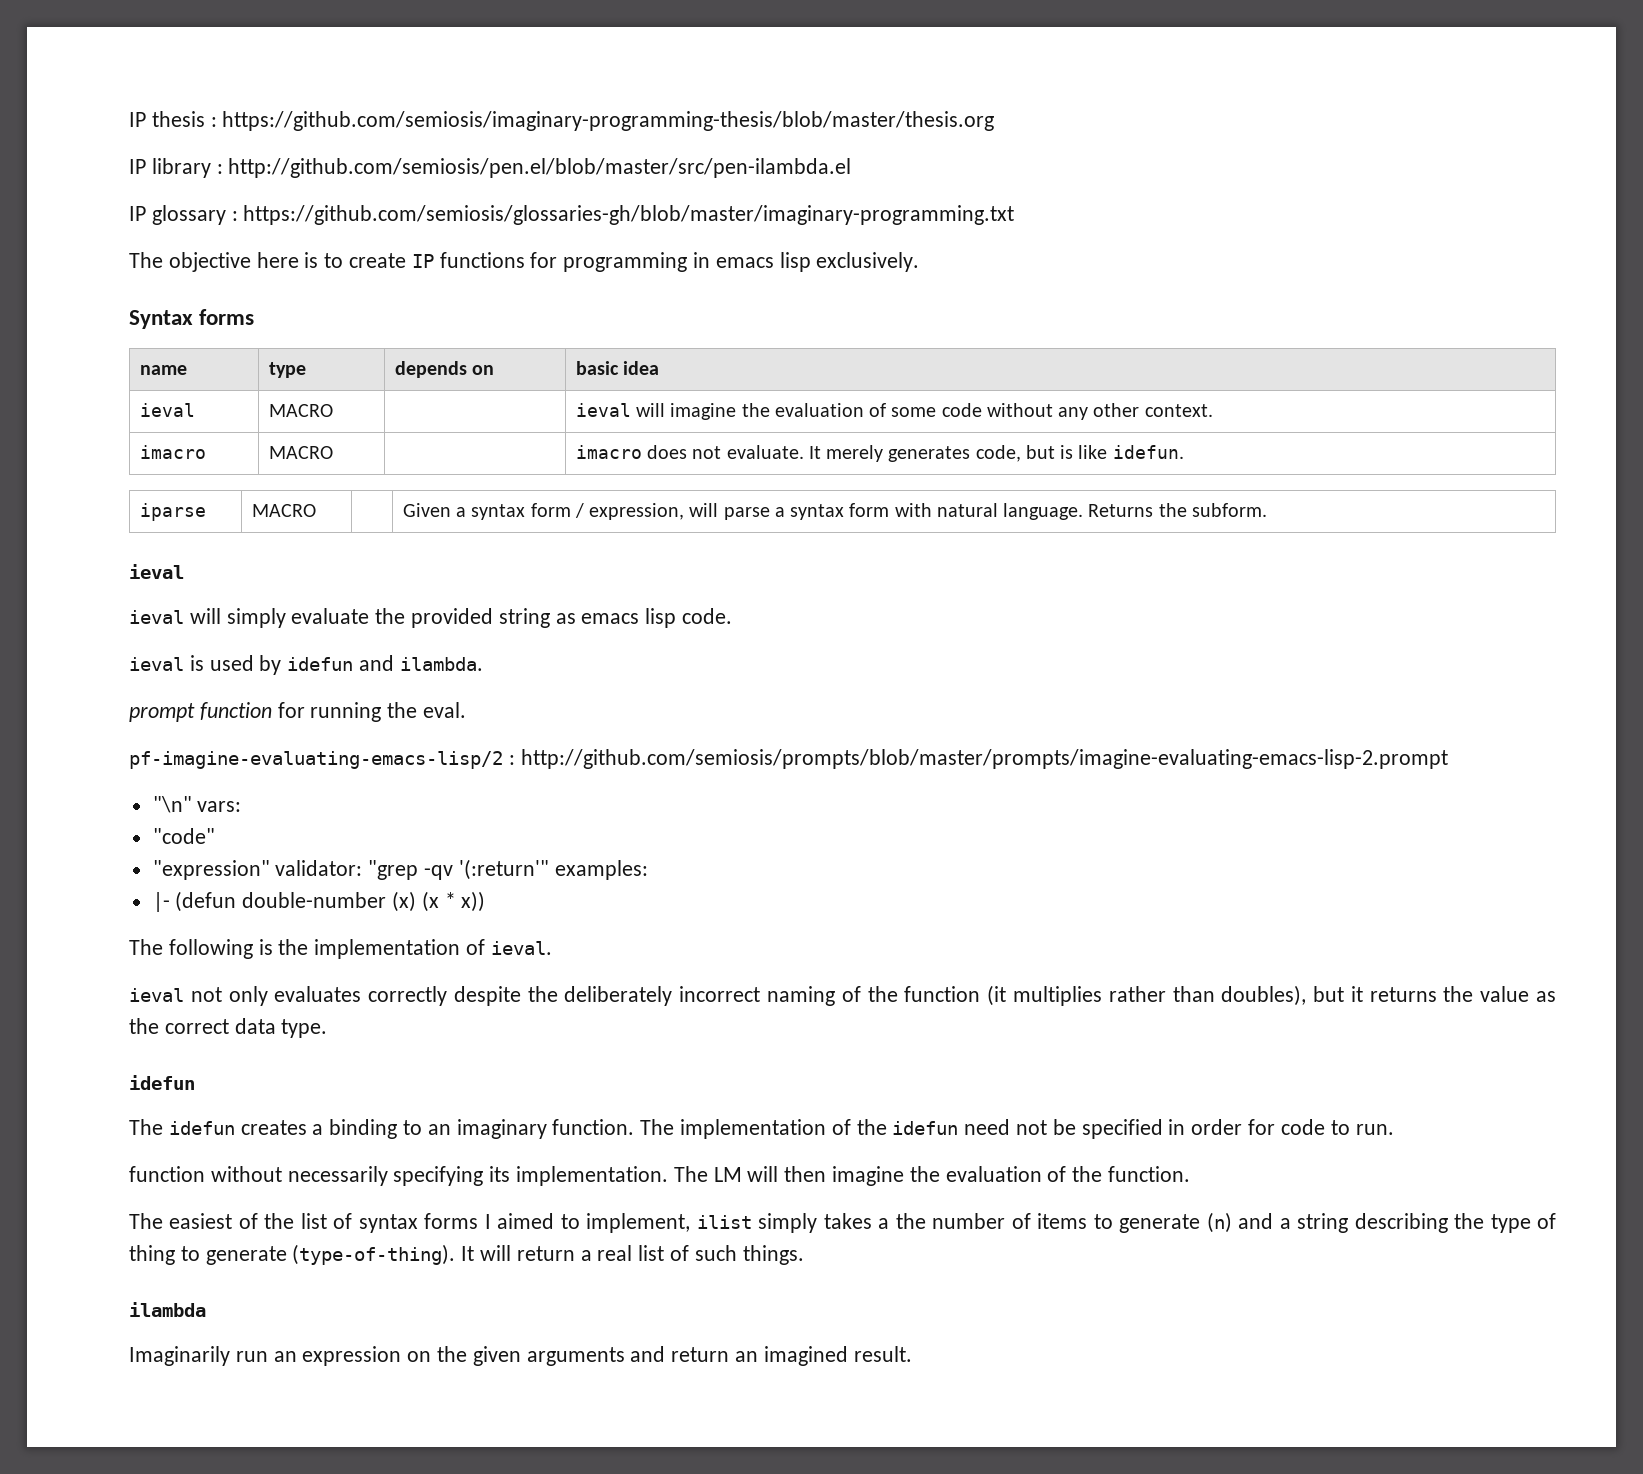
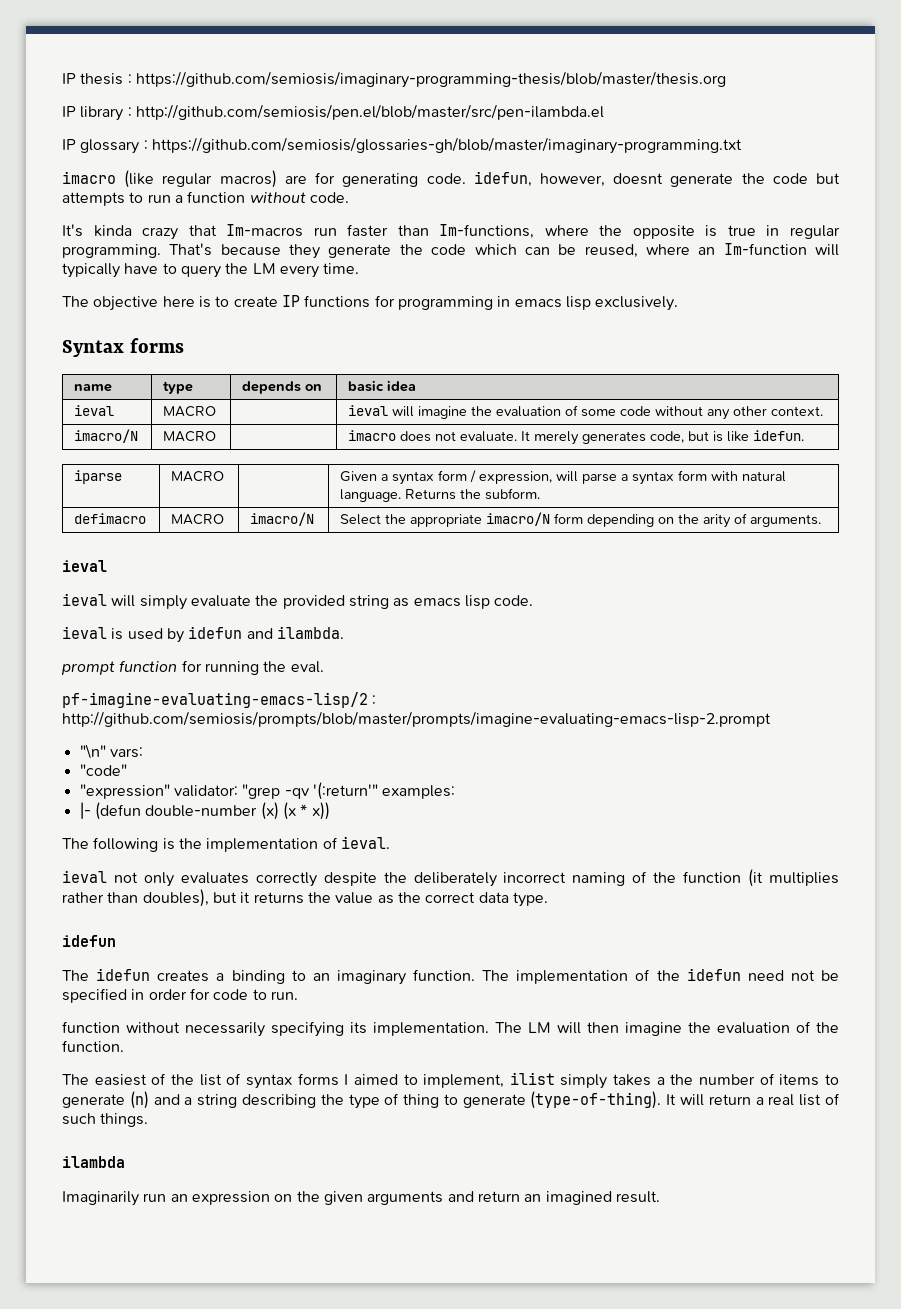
(1015, 215) none -> [62,170,840,188] [62,191,349,206] [62,224,840,240] [62,243,839,259] [62,263,360,278] // imacro (like regular macros) are for generating code. idefun, however, doesnt generate the code but attempts to run a function without code. // It's kinda crazy that Im-macros run faster than Im-functions, where the opposite is true in regular programming. That's because they generate the code which can be reused, where an Im-function will typically have to query the LM every time.
[139,445,206,459] imacro -> [74,429,139,443] imacro/N
(1267, 510) none -> [74,513,147,524] [171,514,225,525] [250,512,315,526] [340,512,822,528] // defimacro | MACRO | imacro/N | Select the appropriate imacro/N form depending on the arity of arguments.

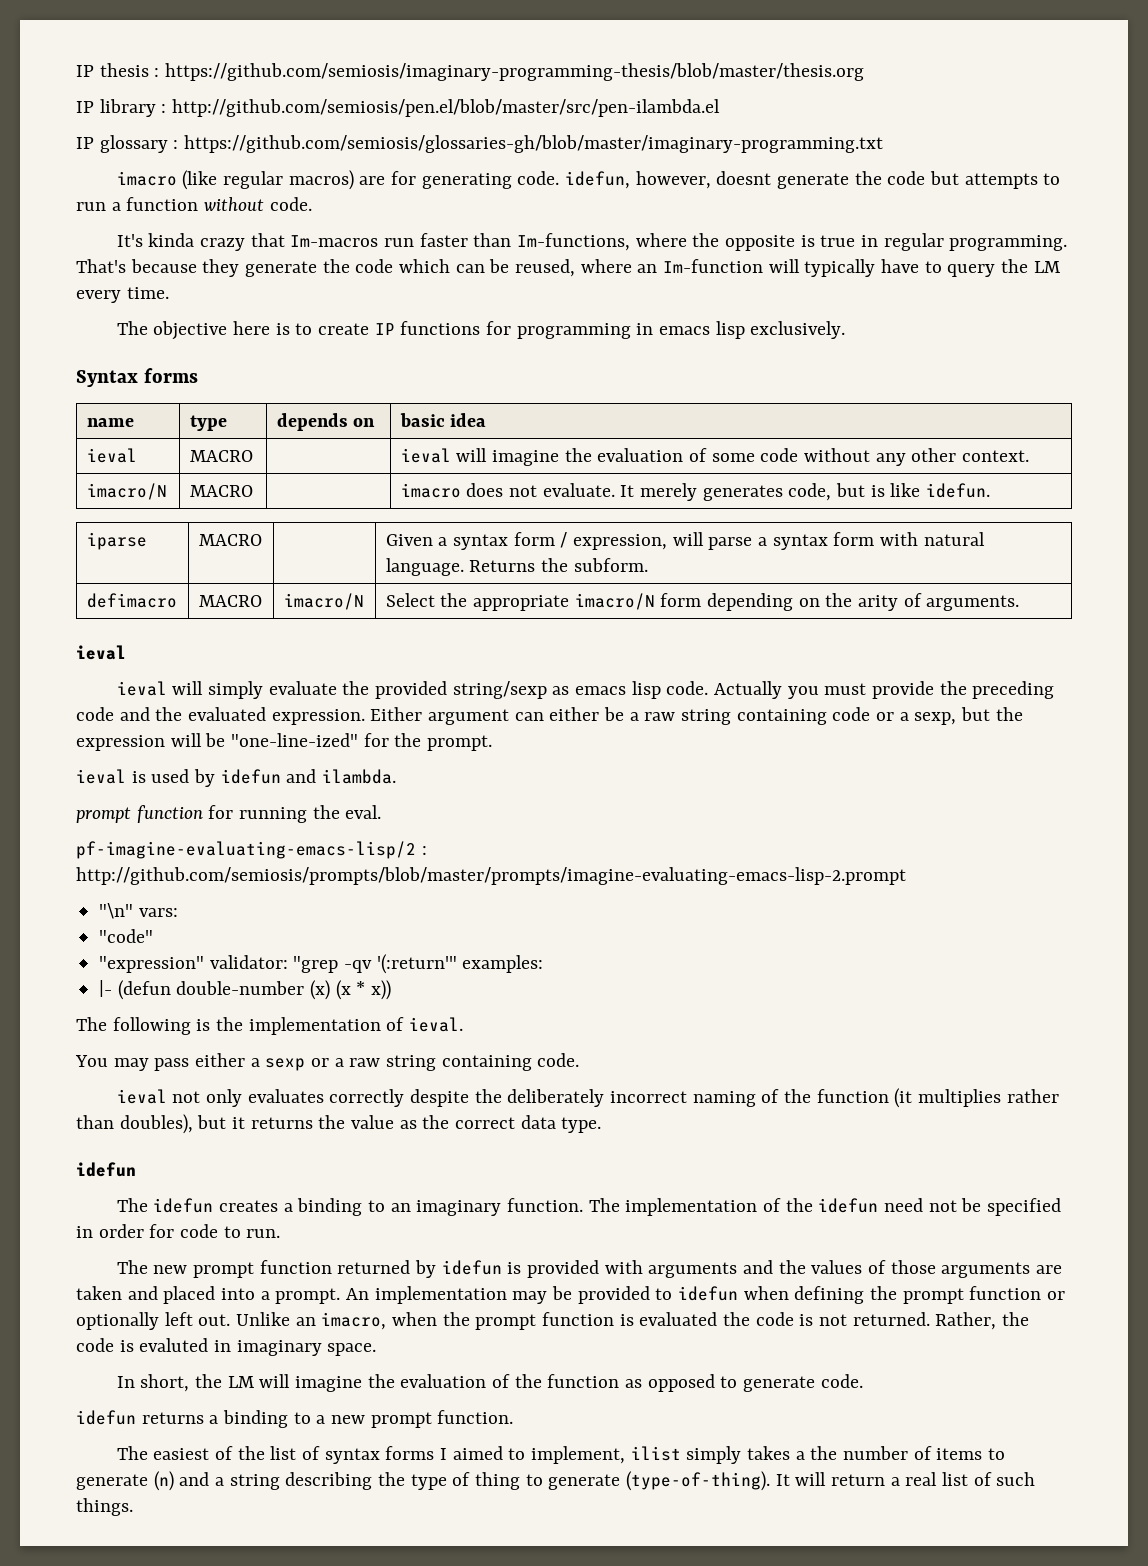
[348,595,389,609] string -> [452,681,547,699] string/sexp
(534, 600) none -> [714,681,1055,699] [76,707,1023,725] [76,733,493,751] Actually you must provide the preceding code and the evaluated expression. Either argument can either be a raw string containing code or a sexp, but the expression will be "one-line-ized" for the prompt.
(390, 842) none -> [75,1053,580,1071] // You may pass either a sexp or a raw string containing code.
[62,1021,522,1037] function without necessarily specifying its implementation. The -> [116,1260,1063,1278] [76,1286,1066,1304] [76,1312,1030,1330] [76,1338,377,1356] [116,1374,223,1392] The new prompt function returned by idefun is provided with arguments and the values of those arguments are taken and placed into a prompt. An implementation may be provided to idefun when defining the prompt function or optionally left out. Unlike an imacro, when the prompt function is evaluated the code is not returned. Rather, the code is evaluted in imaginary space. // In short, the
[587,1022,619,1033] then -> (291, 1381) none
(839, 1027) none -> [547,1374,863,1392] [76,1410,432,1428] function as opposed to generate code. // idefun returns a binding to a new prompt
[62,1156,125,1168] [62,1191,660,1206] // ilambda // Imaginarily run an expression on the given arguments and return an imagined result. -> (133, 1507) none

